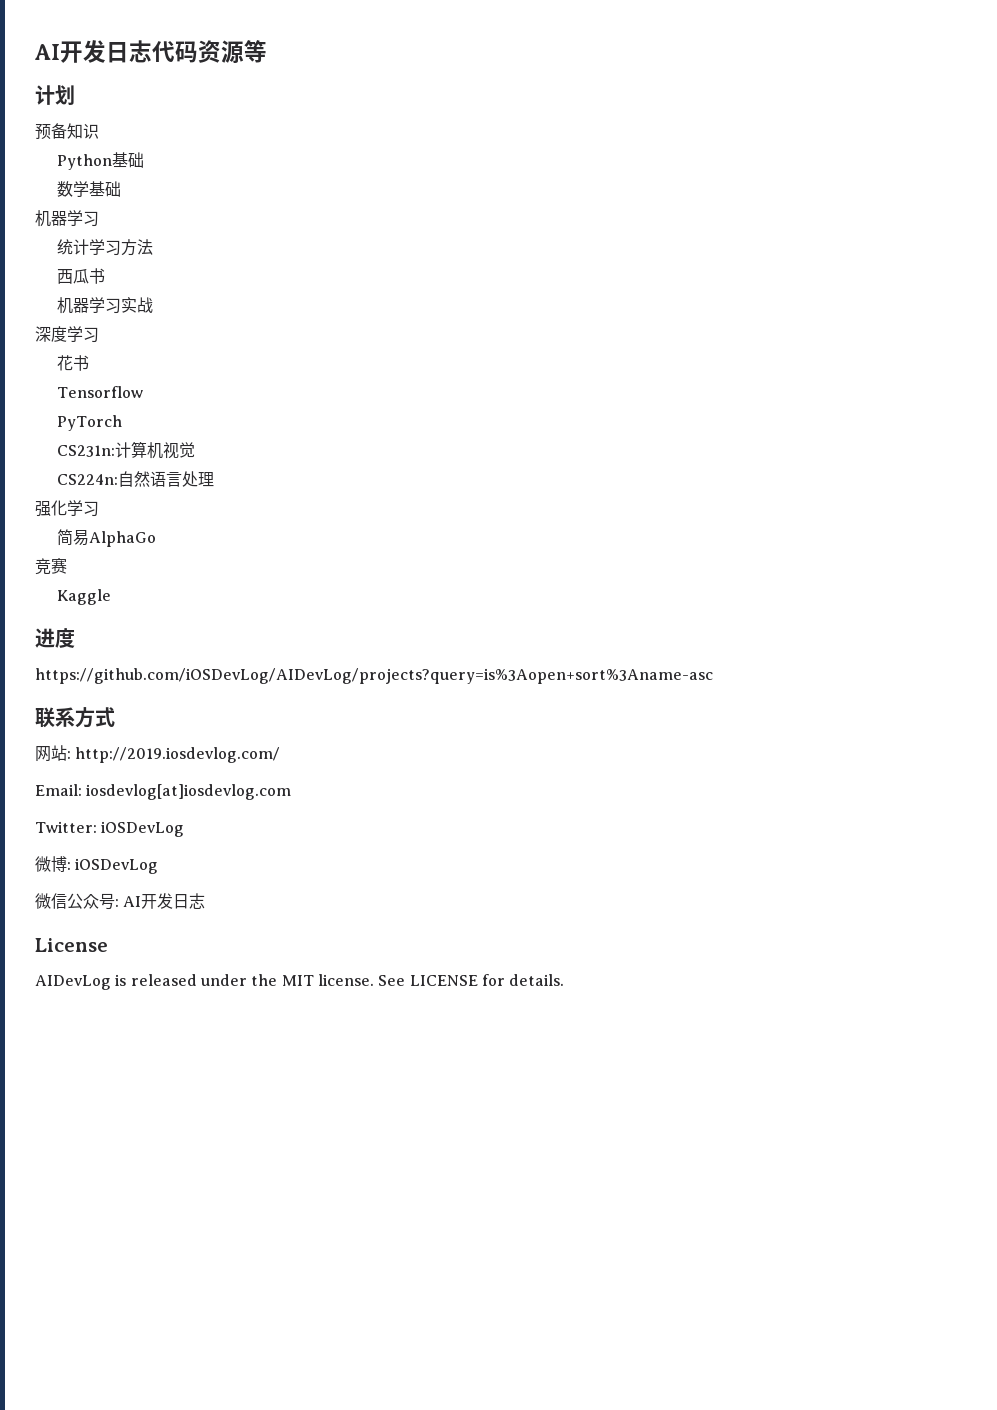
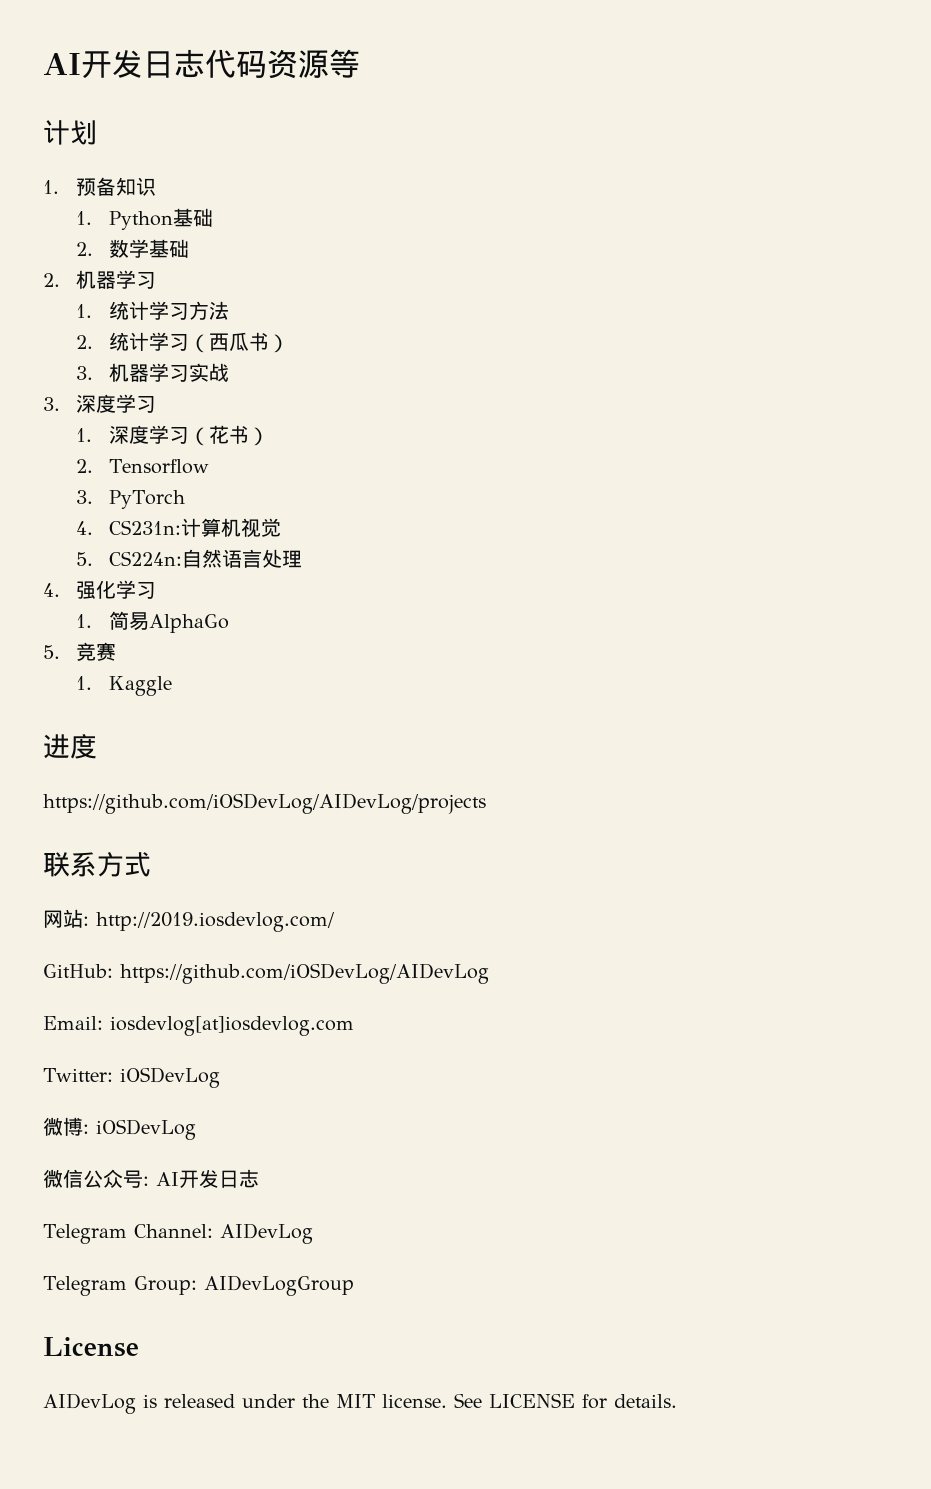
(75, 95) none -> [43,180,59,194] 1.
(99, 131) none -> [76,211,93,225] 1.
(144, 160) none -> [76,242,94,256] 2.
(121, 189) none -> [43,273,60,287] 2.
(99, 219) none -> [76,304,93,318] 1.
(153, 247) none -> [76,332,210,353] 2.统计学习（
(105, 276) // -> [269,334,290,353] [76,366,94,380] ） // 3.
(153, 305) none -> [43,397,60,411] 3.
(99, 335) none -> [76,425,210,446] 1.深度学习（
(89, 363) // -> [249,427,270,446] [76,459,94,473] ） // 2.
(143, 392) none -> [76,490,94,504] 3.
(122, 423) none -> [76,521,94,535] 4.
(195, 450) none -> [76,552,94,566] 5.
(214, 479) none -> [43,583,60,597] 4.
(99, 509) none -> [76,614,93,628] 1.
(156, 539) none -> [43,645,60,659] 5.
(67, 565) none -> [76,676,93,690] 1.
[35,668,713,684] https://github.com/iOSDevLog/AIDevLog/projects?query=is%3Aopen+sort%3Aname-asc -> [43,793,486,814] https://github.com/iOSDevLog/AIDevLog/projects
(281, 755) none -> [43,963,489,984] // GitHub: https://github.com/iOSDevLog/AIDevLog
(206, 901) none -> [43,1223,313,1244] [43,1275,354,1296] // Telegram Channel: AIDevLog // Telegram Group: AIDevLogGroup

